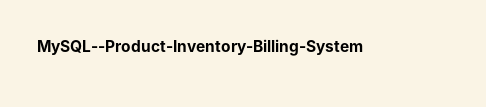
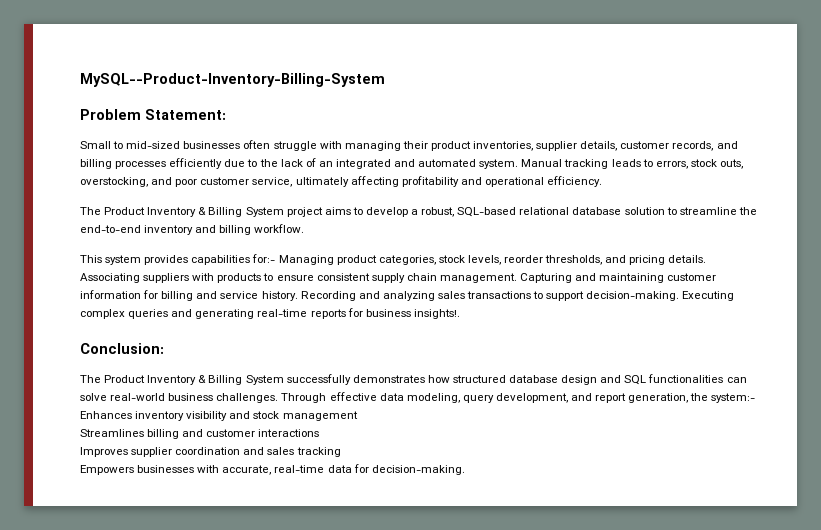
(363, 47) none -> [80,109,226,120] [80,140,738,151] [80,158,743,169] [80,176,603,187] [80,207,757,217] [80,224,305,235] [80,254,707,265] [80,273,717,283] [80,290,735,301] [80,308,460,319] [80,343,164,354] [80,374,747,385] [80,392,756,403] [80,411,358,421] [80,429,320,439] [80,447,341,457] [80,464,465,475] // Problem Statement: // Small to mid-sized businesses often struggle with managing their product inventories, supplier details, customer records, and billing processes efficiently due to the lack of an integrated and automated system. Manual tracking leads to errors, stock outs, overstocking, and poor customer service, ultimately affecting profitability and operational efficiency. // The Product Inventory & Billing System project aims to develop a robust, SQL-based relational database solution to streamline the end-to-end inventory and billing workflow. // This system provides capabilities for:- Managing product categories, stock levels, reorder thresholds, and pricing details. Associating suppliers with products to ensure consistent supply chain management. Capturing and maintaining customer information for billing and service history. Recording and analyzing sales transactions to support decision-making. Executing complex queries and generating real-time reports for business insights!. // Conclusion: // The Product Inventory & Billing System successfully demonstrates how structured database design and SQL functionalities can solve real-world business challenges. Through effective data modeling, query development, and report generation, the system:- Enhances inventory visibility and stock management // Streamlines billing and customer interactions // Improves supplier coordination and sales tracking // Empowers businesses with accurate, real-time data for decision-making.

